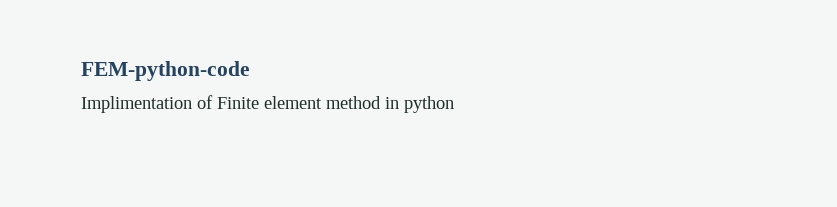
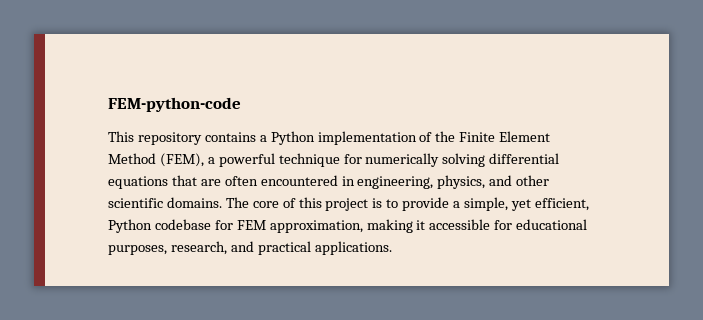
[81,95,454,113] Implimentation of Finite element method in python -> [108,131,551,145] [108,153,560,167] [108,175,550,189] [108,197,589,211] [108,219,588,233] [108,241,392,255] This repository contains a Python implementation of the Finite Element Method (FEM), a powerful technique for numerically solving differential equations that are often encountered in engineering, physics, and other scientific domains. The core of this project is to provide a simple, yet efficient, Python codebase for FEM approximation, making it accessible for educational purposes, research, and practical applications.

